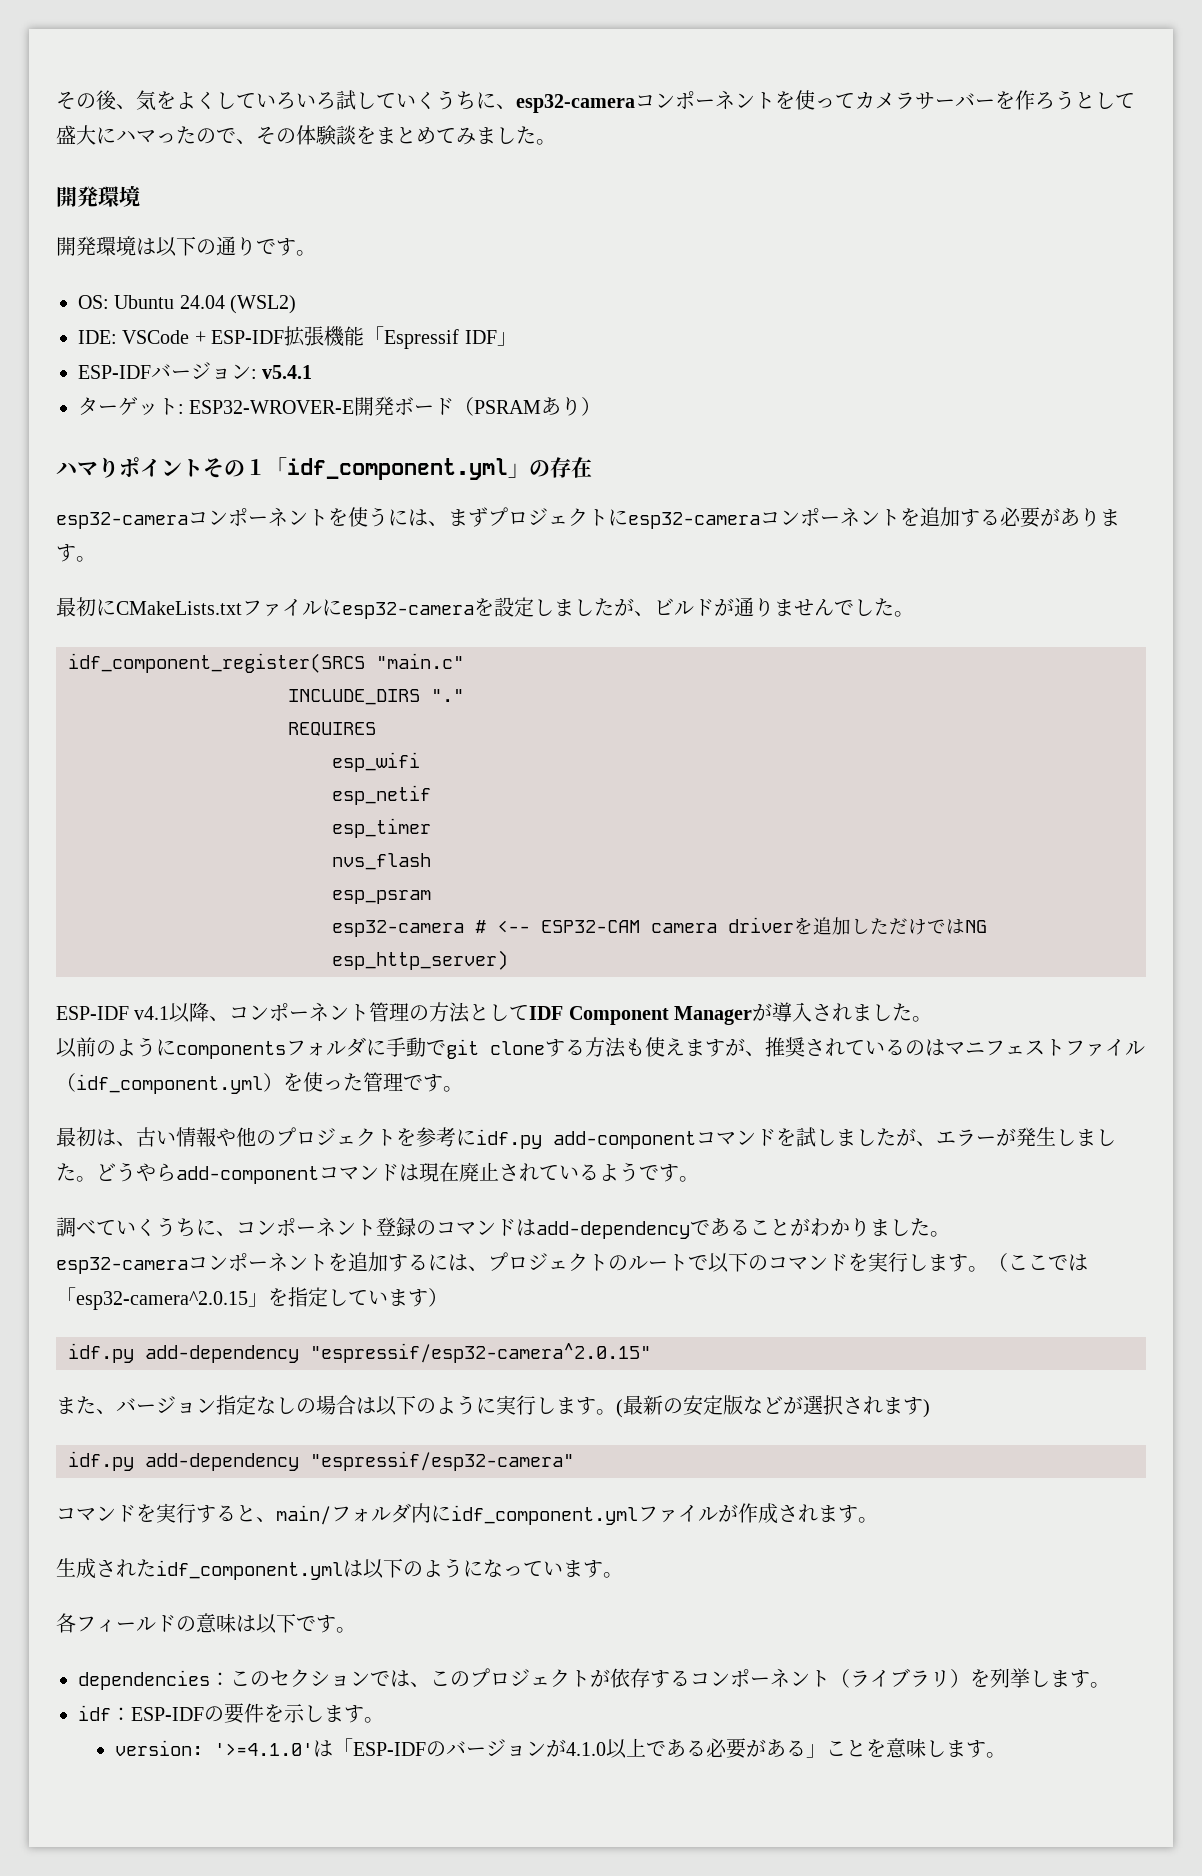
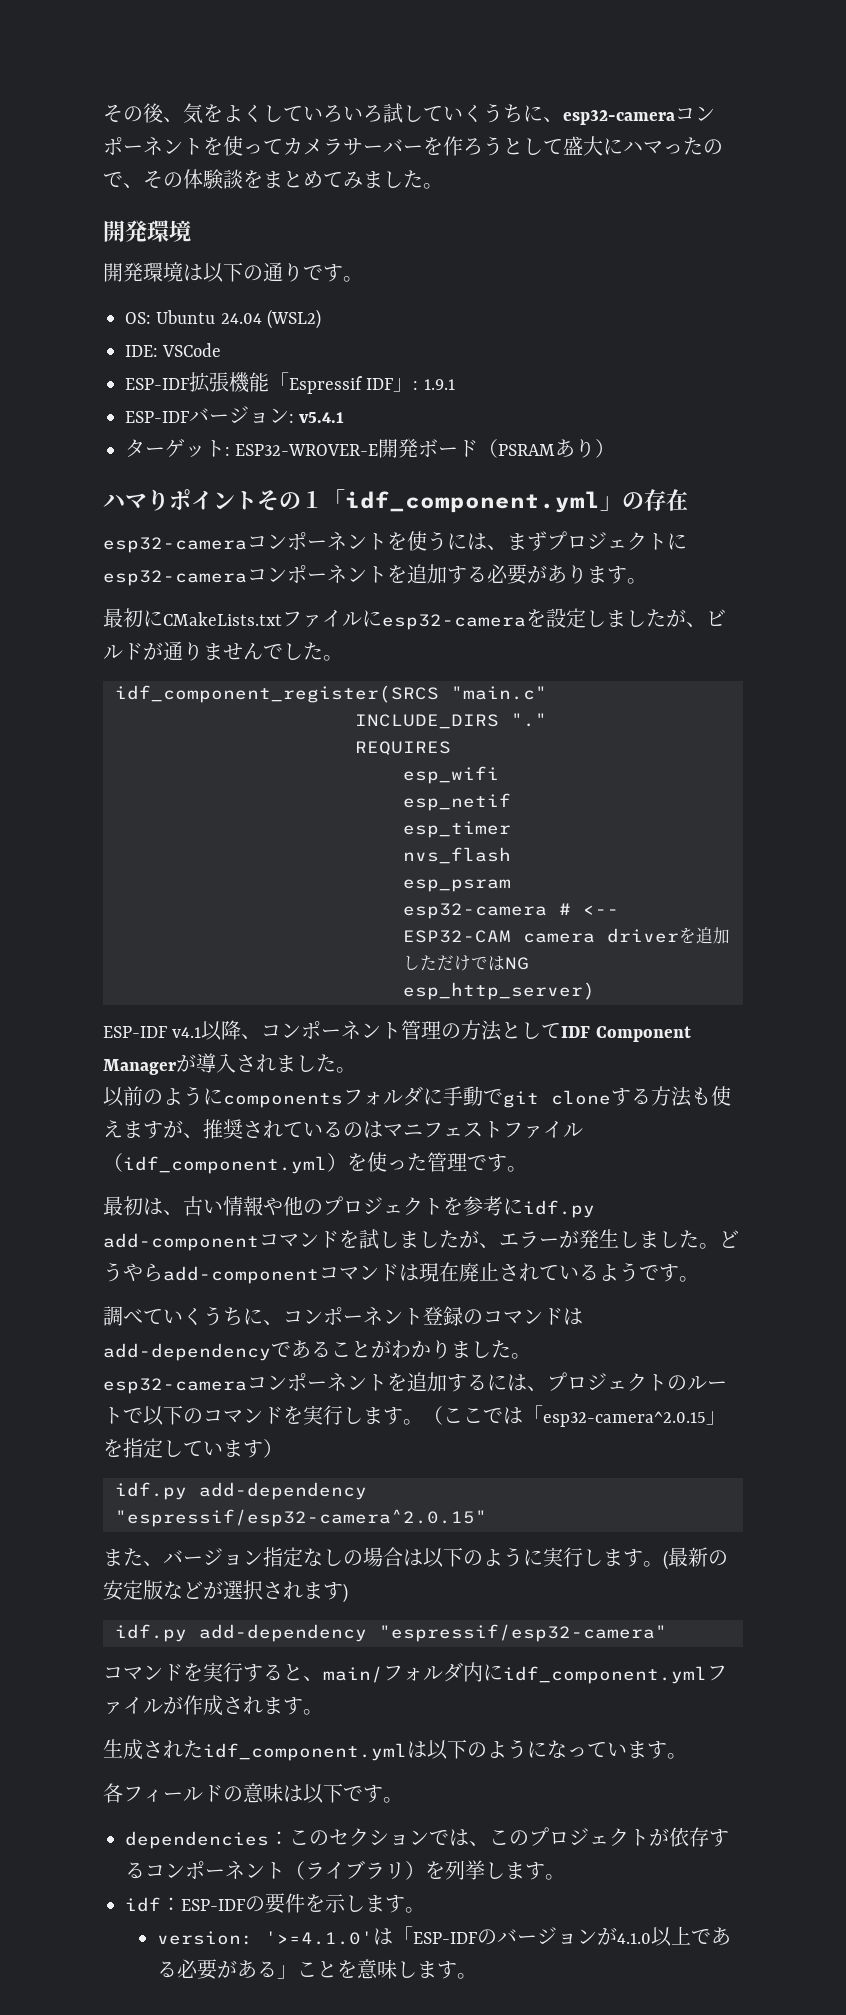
[194,331,206,344] + -> (222, 350) //
(517, 339) none -> [413,379,455,390] : 1.9.1

